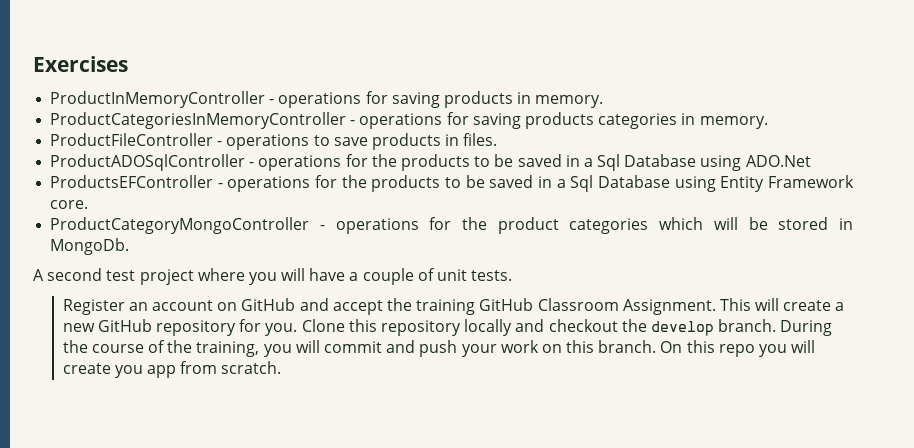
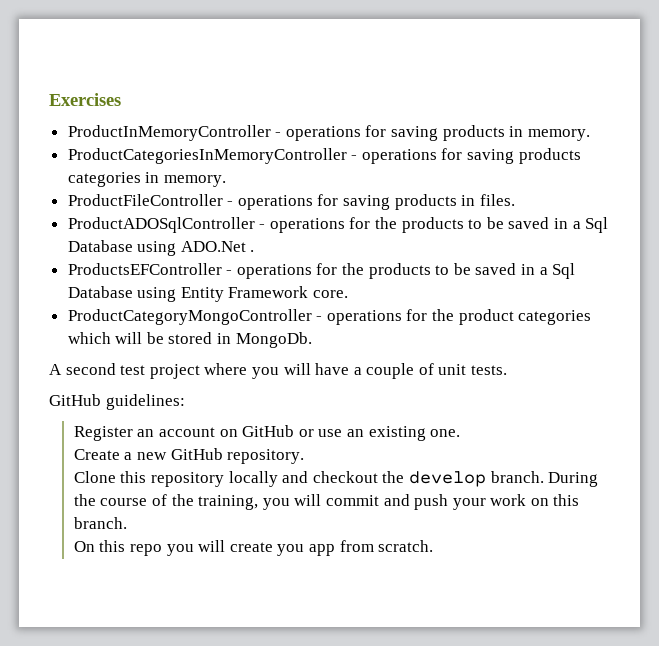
[313,135,368,146] to save -> [317,194,391,210] for saving
(811, 161) none -> [250,250,255,252] .
(513, 275) none -> [49,394,185,410] // GitHub guidelines:
[299,298,845,315] [62,319,298,336] and accept the training GitHub Classroom Assignment. This will create a new GitHub repository for you. -> [298,426,461,441] [73,448,305,464] or use an existing one. // Create a new GitHub repository. //
(657, 346) none -> (127, 523) //

